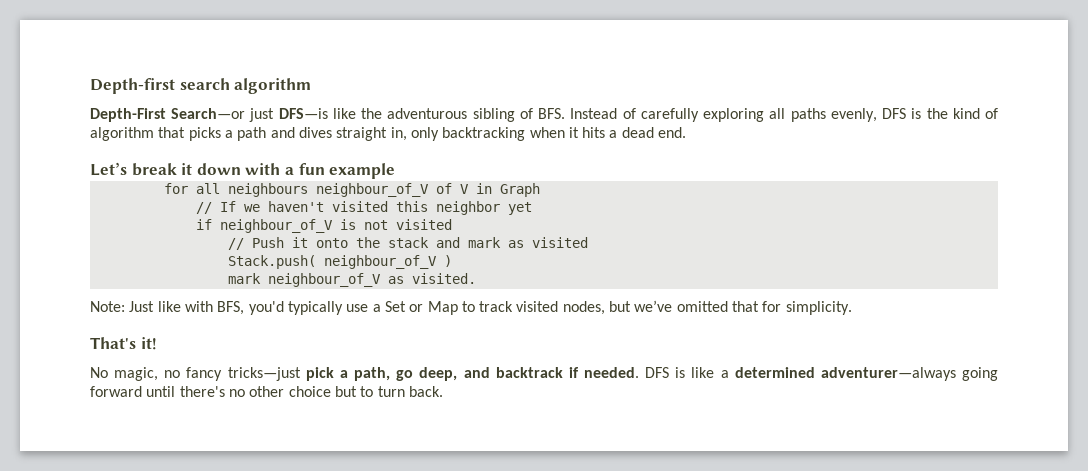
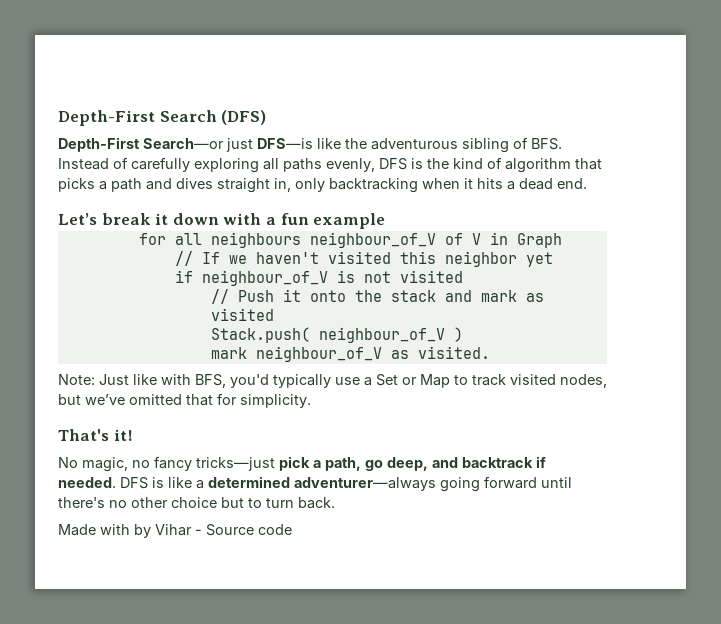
[90,78,312,94] Depth-first search algorithm -> [58,110,267,126] Depth-First Search (DFS)
(443, 391) none -> [58,524,292,538] // Made with by Vihar - Source code

